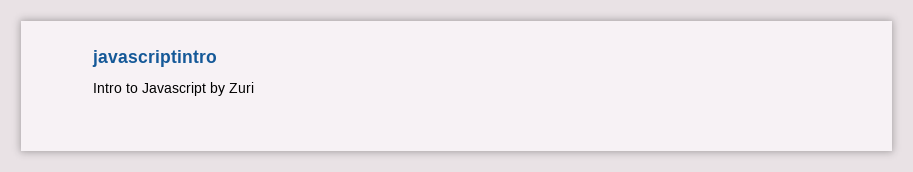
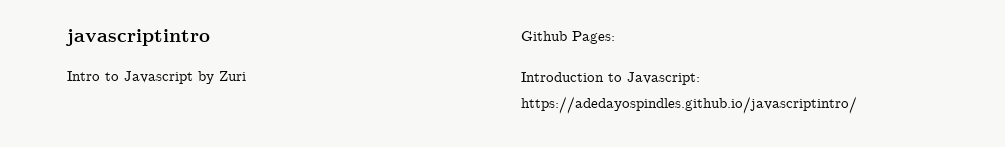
(254, 87) none -> [521,31,615,44] [521,72,700,85] [521,96,857,114] // Github Pages: // Introduction to Javascript: https://adedayospindles.github.io/javascriptintro/

